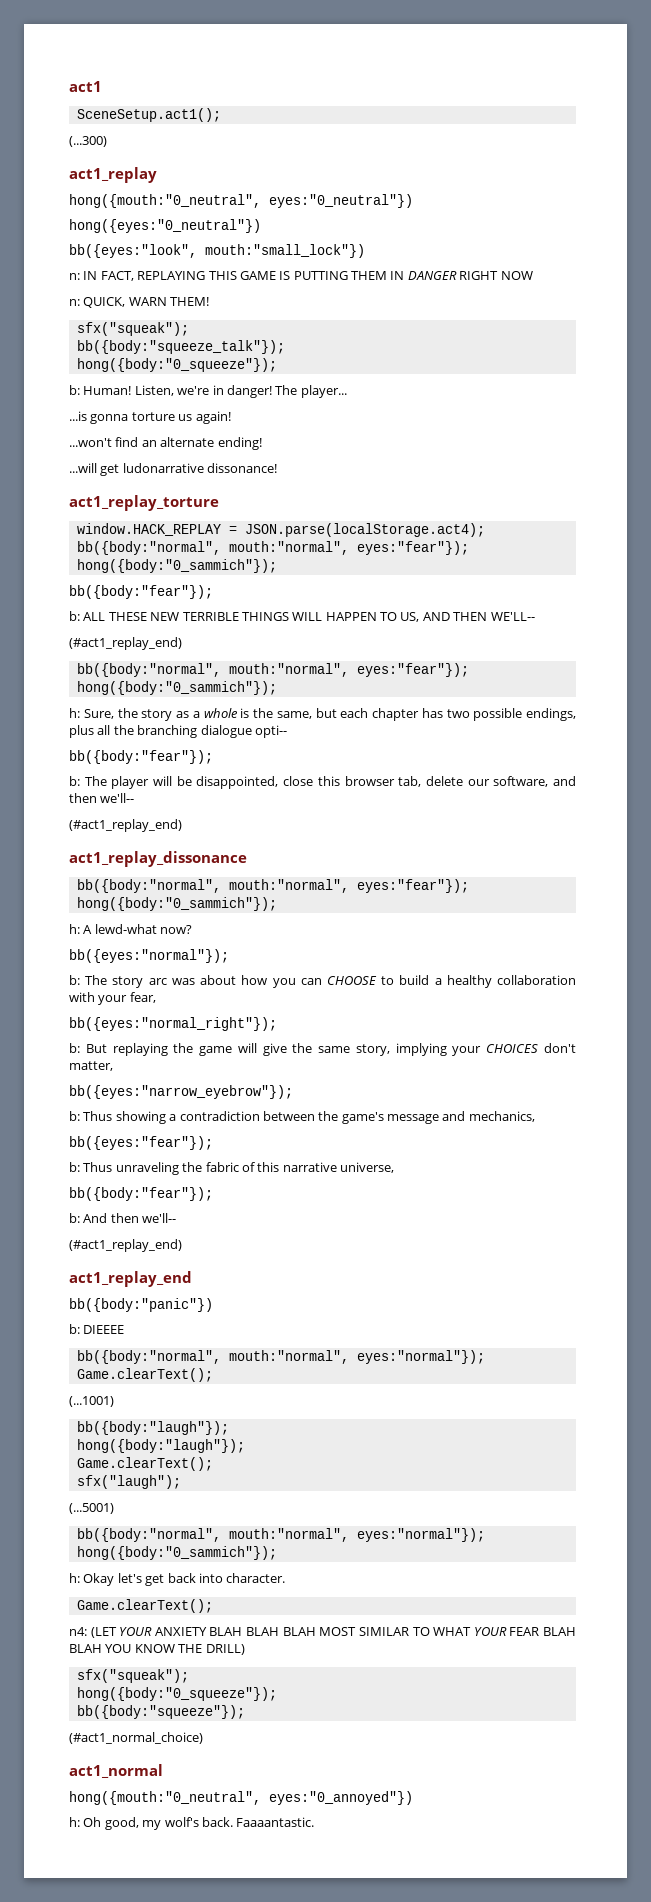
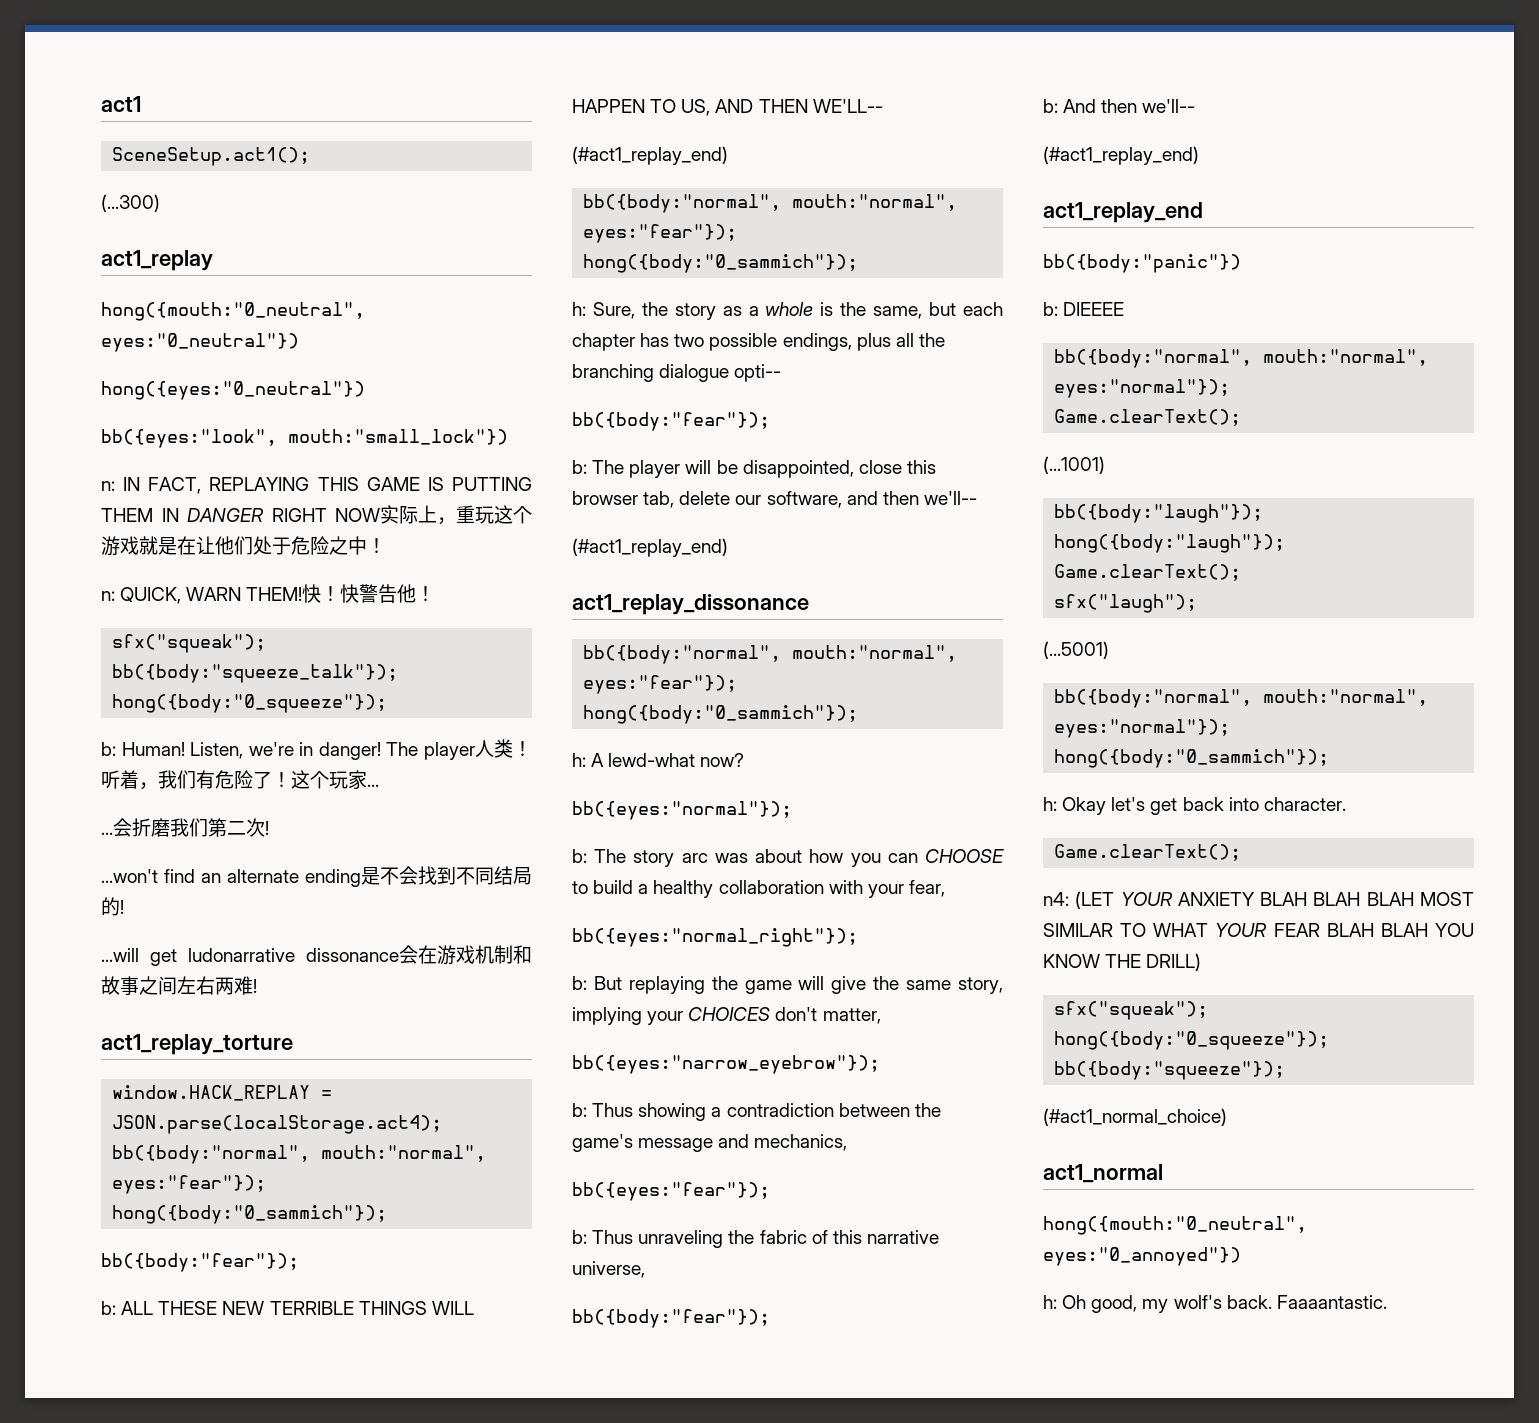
(533, 275) none -> [380,505,532,525] [101,536,386,556] 实际上，重玩这个游戏就是在让他们处于危险之中！
(210, 301) none -> [302,584,436,603] 快！快警告他！
[300,385,347,398] [69,411,231,424] [69,437,262,450] [69,463,278,476] player... // ...is gonna torture us again! // ...won't find an alternate ending! // ...will get ludonarrative dissonance! -> [423,739,532,760] [101,770,379,790] [101,818,269,837] [101,866,532,887] [101,897,124,916] [101,945,532,966] [101,976,257,995] player人类！听着，我们有危险了！这个玩家... // ...会折磨我们第二次! // ...won't find an alternate ending是不会找到不同结局的! // ...will get ludonarrative dissonance会在游戏机制和故事之间左右两难!

